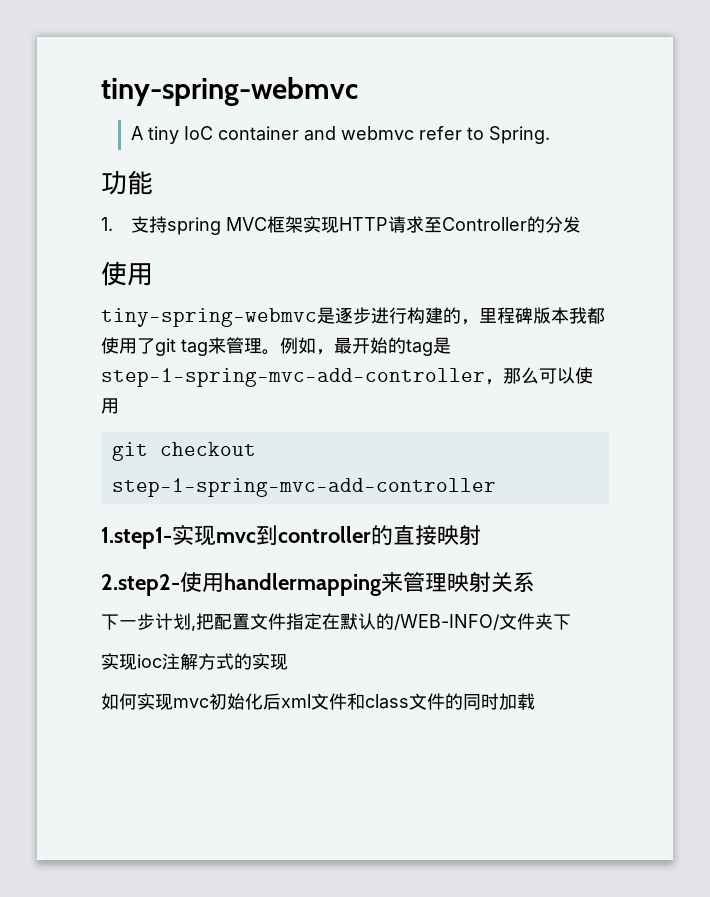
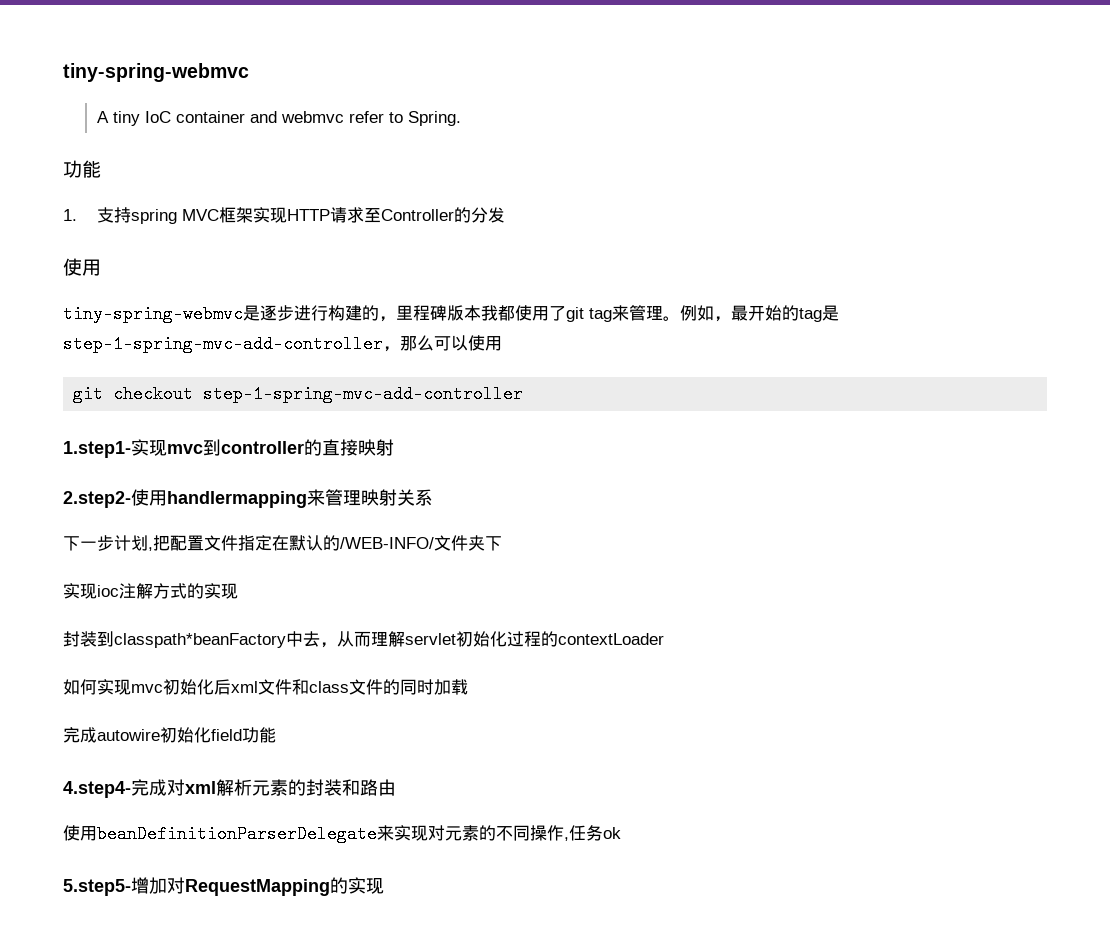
(288, 662) none -> [63,631,664,648] // 封装到classpath*beanFactory中去，从而理解servlet初始化过程的contextLoader
(535, 701) none -> [63,727,276,743] [63,779,396,798] [63,825,621,843] [63,877,384,896] // 完成autowire初始化field功能 // 4.step4-完成对xml解析元素的封装和路由 // 使用beanDefinitionParserDelegate来实现对元素的不同操作,任务ok // 5.step5-增加对RequestMapping的实现

